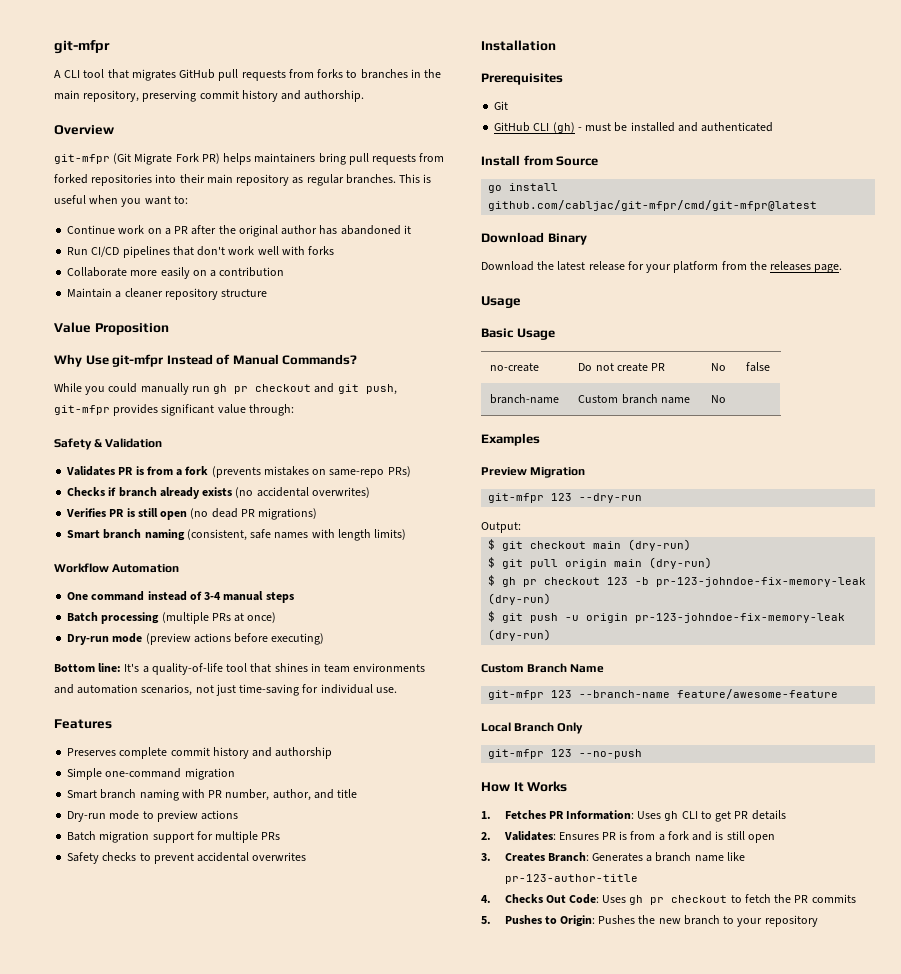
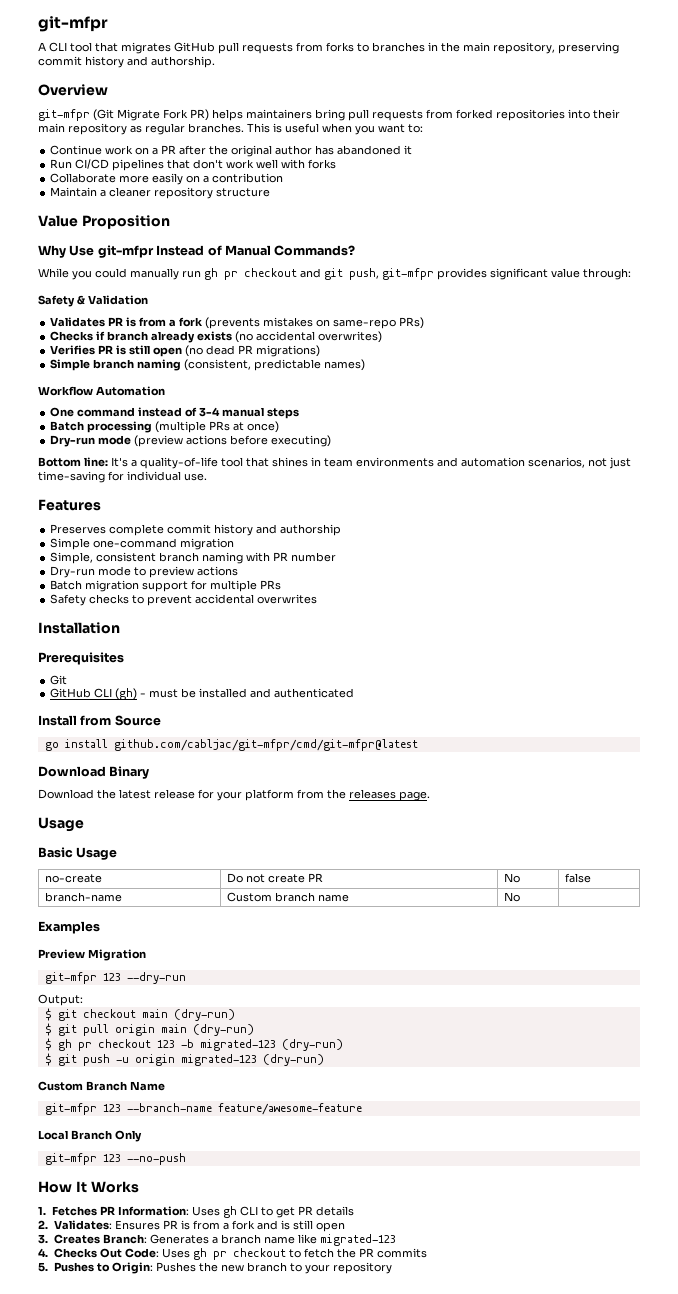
[67,530,101,539] Smart -> [50,359,91,371] Simple
[250,529,407,541] safe names with length limits) -> [254,359,366,371] predictable names)
[67,790,98,799] Smart -> [50,552,157,564] Simple, consistent
[225,789,358,801] number, author, and title -> [291,552,337,562] number
[656,577,867,587] pr-123-johndoe-fix-memory-leak -> [199,1039,276,1051] migrated-123
[635,613,846,623] pr-123-johndoe-fix-memory-leak -> [180,1054,257,1066] migrated-123
[504,874,638,884] pr-123-author-title -> [319,1234,396,1246] migrated-123

